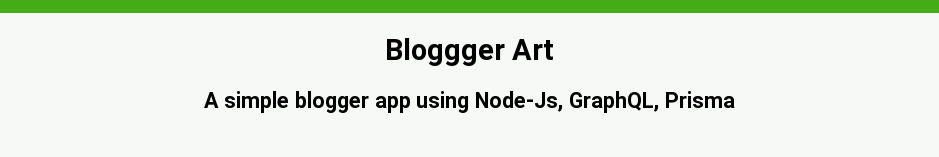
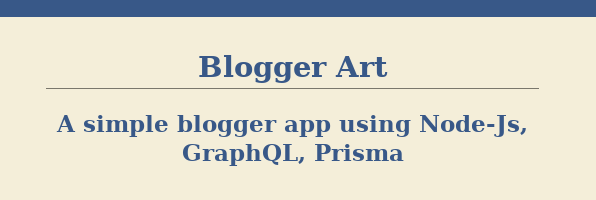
[384,38,505,66] Bloggger -> [198,55,327,83] Blogger

